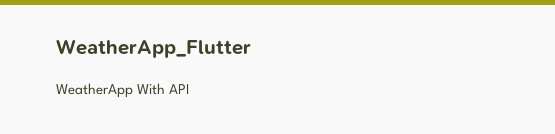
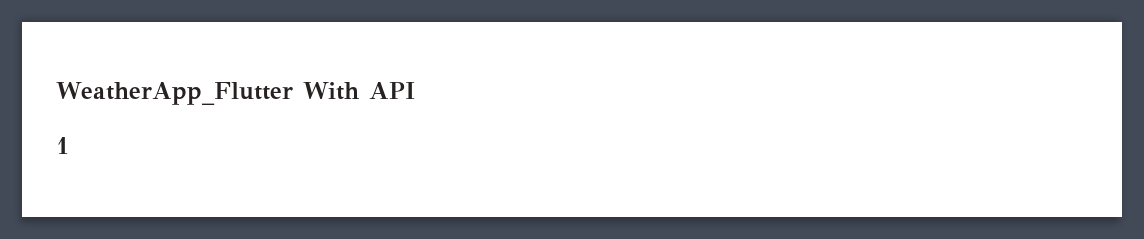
[56,83,133,98] // WeatherApp -> (293, 93) none
(190, 89) none -> [56,137,69,154] // 1

